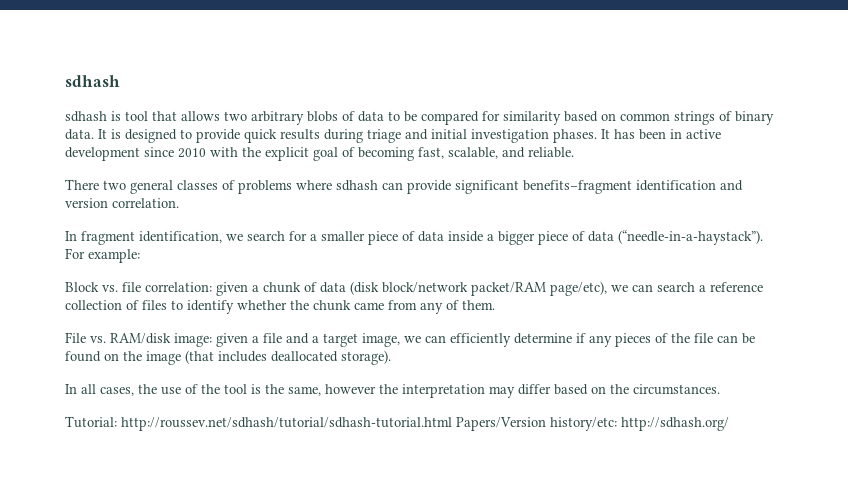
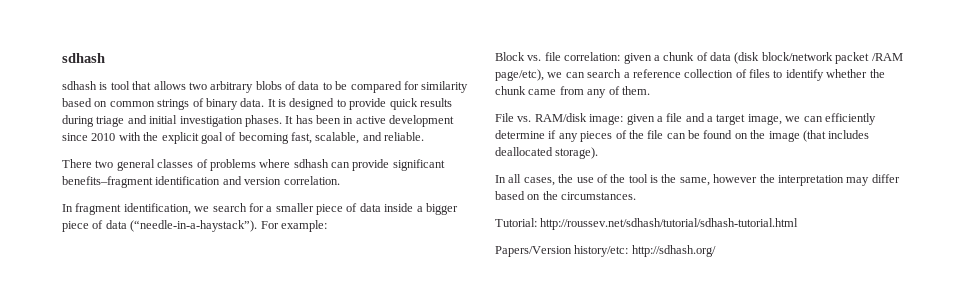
[471,282,546,296] packet/RAM -> [835,52,903,64] packet /RAM
(452, 424) none -> (799, 224) //

